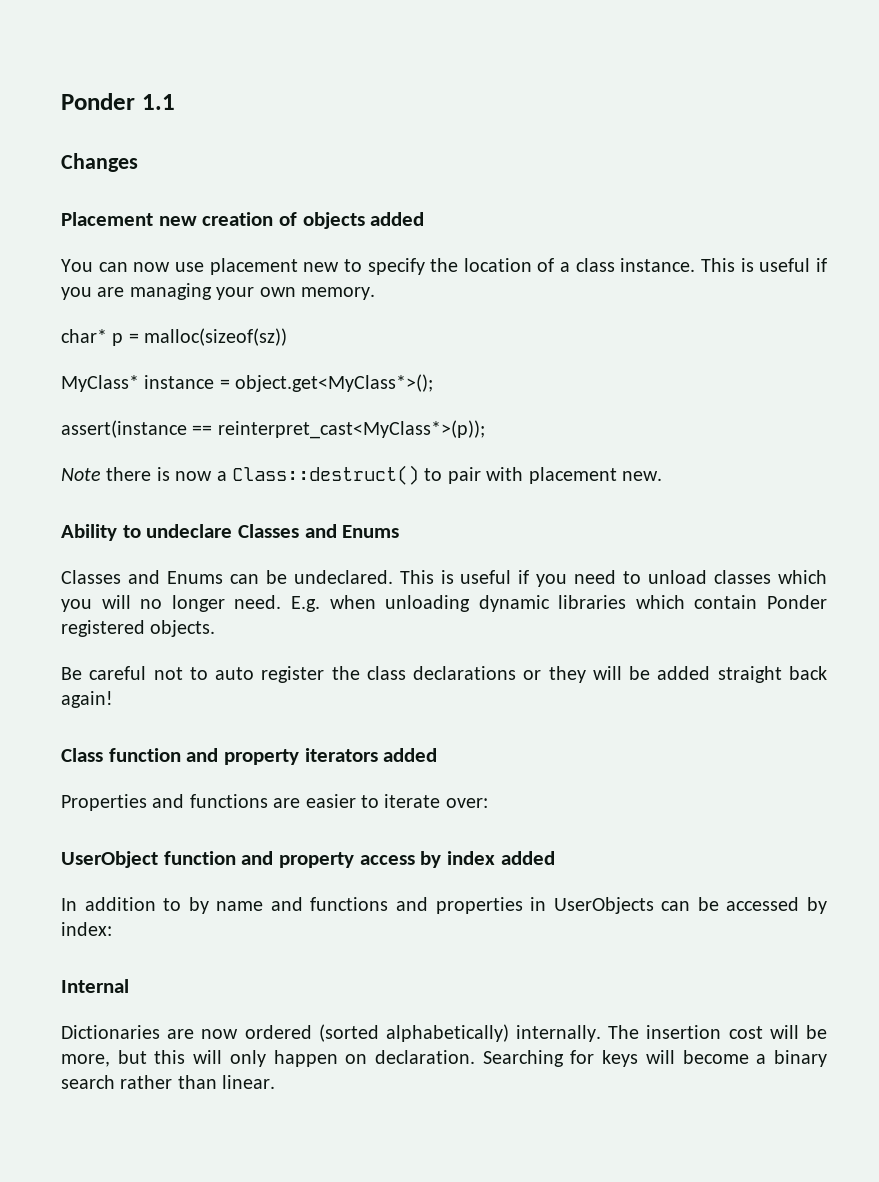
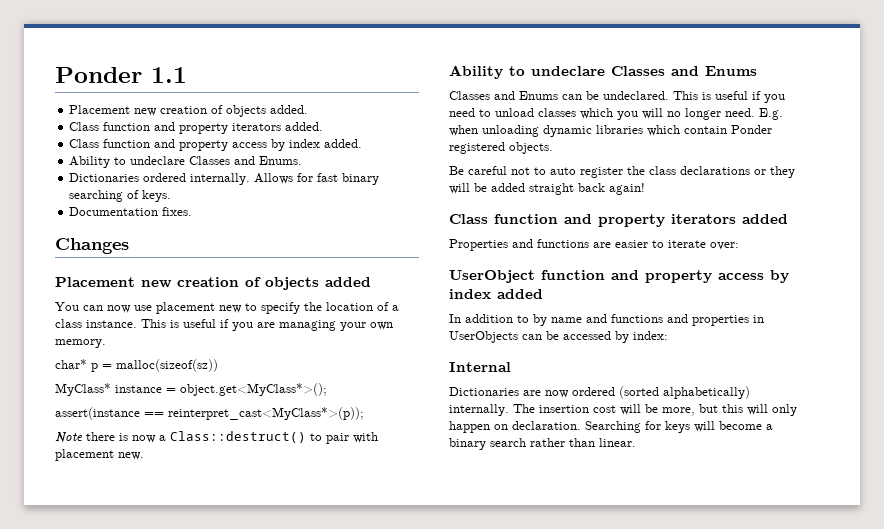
(175, 102) none -> [69,105,309,117] [69,122,324,134] [69,139,363,151] [69,156,303,168] [69,173,380,185] [69,190,172,202] [69,207,193,216] // Placement new creation of objects added. // Class function and property iterators added. // Class function and property access by index added. // Ability to undeclare Classes and Enums. // Dictionaries ordered internally. Allows for fast binary searching of keys. // Documentation fixes.

